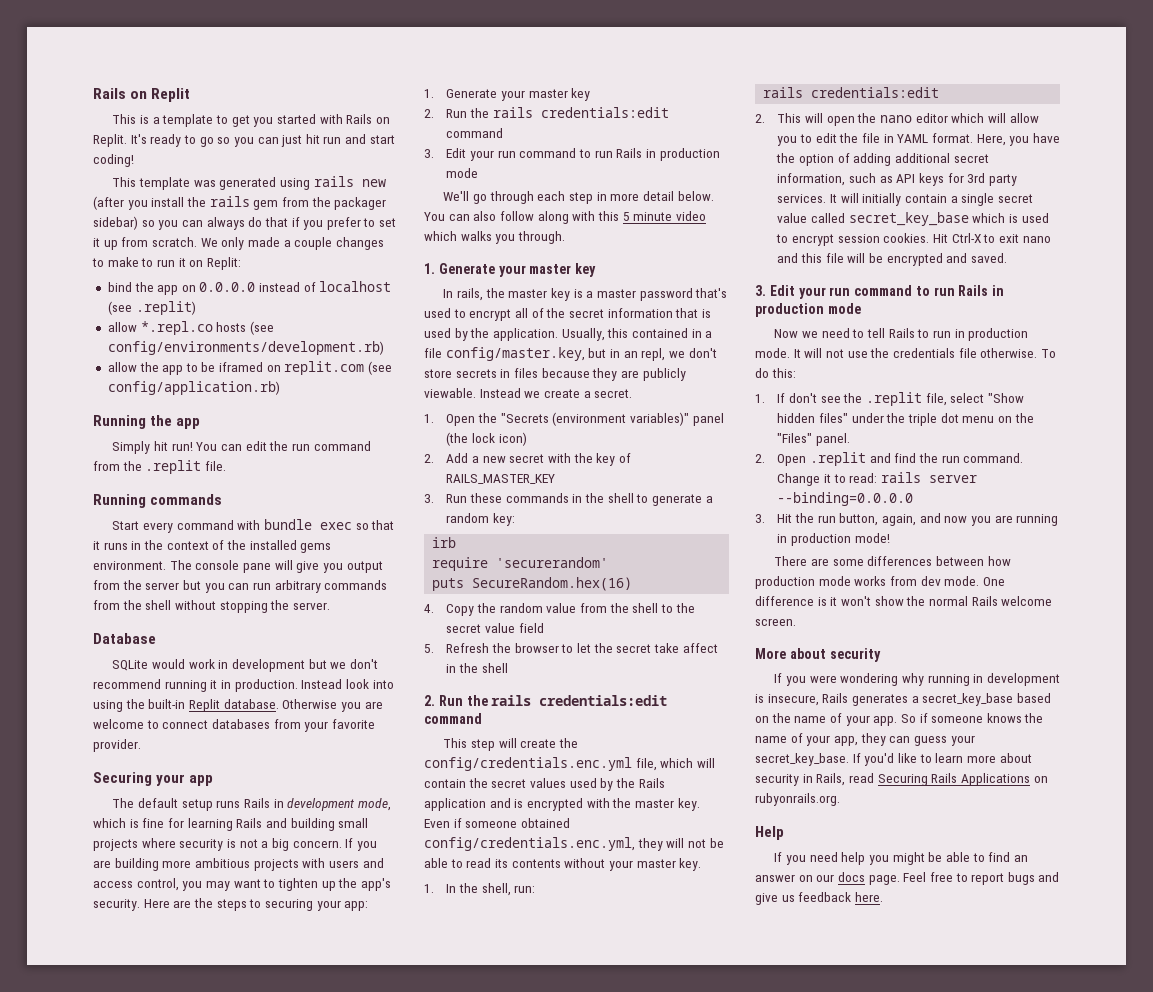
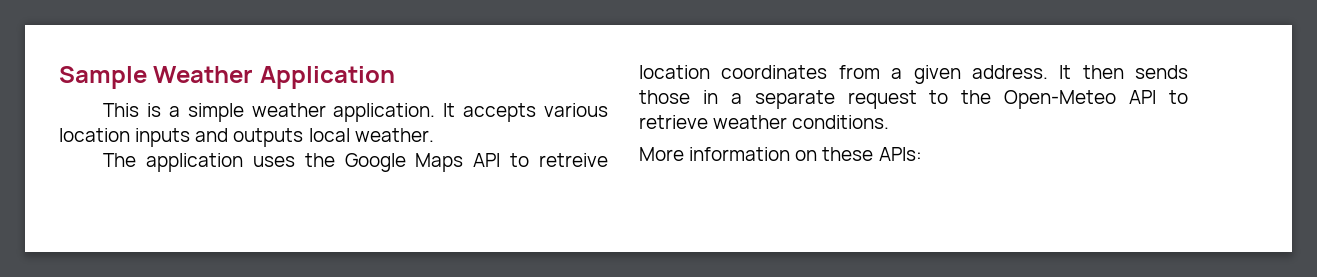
[93,88,191,102] Rails on Replit -> [59,66,395,89] Sample Weather Application
[162,114,390,127] [93,134,395,147] [93,154,134,167] [112,176,386,190] [93,196,387,210] [93,216,397,230] [93,237,384,250] [92,257,241,270] [107,281,392,295] [107,301,196,315] [107,321,274,335] [107,341,384,355] [107,361,393,375] [107,381,280,395] [93,415,201,429] [112,441,371,454] [93,460,226,474] [93,494,223,508] [112,519,395,533] [93,540,332,553] [93,560,383,573] [93,580,388,593] [93,600,330,613] [93,633,156,644] [112,659,378,672] [93,679,394,692] [93,699,383,712] [93,719,375,732] [93,739,141,752] [93,772,214,786] [112,798,391,811] [93,818,369,831] [93,838,377,851] [93,858,384,871] [93,878,391,891] [93,898,369,911] [424,88,591,101] [424,107,669,118] [446,128,504,138] [424,148,720,161] [446,168,479,178] [443,191,714,204] [424,211,706,224] [424,231,565,244] [424,263,597,277] [443,288,728,301] [424,308,711,321] [424,328,713,341] [424,347,717,361] [424,368,686,381] [424,388,633,398] [424,412,724,426] [446,432,527,446] [424,453,631,466] [446,474,556,484] [424,493,713,506] [446,513,516,526] [432,537,457,548] [432,557,609,571] [432,577,633,591] [424,603,695,616] [446,623,544,633] [424,643,718,653] [446,663,508,673] [424,695,668,706] [424,713,482,724] [443,738,578,751] [424,757,715,771] [424,778,665,791] [424,798,700,811] [424,818,570,828] [424,837,724,851] [424,858,702,871] [424,883,536,896] [763,87,940,98] [755,113,1039,126] [777,133,1060,146] [776,153,989,166] [777,173,1017,186] [777,193,1033,206] [777,212,1049,226] [776,233,1051,246] [777,253,1007,266] [755,285,1005,299] [755,303,861,317] [774,328,1029,341] [755,348,1056,358] [755,368,796,378] [755,392,1024,406] [777,413,1034,426] [777,433,851,446] [755,452,1024,466] [777,472,977,486] [777,492,914,506] [755,513,1059,526] [777,533,890,546] [774,556,1011,566] [755,576,1005,589] [755,596,1053,606] [755,618,796,626] [755,648,881,662] [774,673,1060,686] [755,693,1051,706] [755,713,1044,726] [755,733,975,746] [755,753,1032,766] [755,773,1048,786] [755,793,840,806] [755,826,784,840] [774,852,1028,865] [755,872,1060,885] [755,892,883,905] template to get you started with Rails on Replit. It's ready to go so you can just hit run and start coding! // This template was generated using rails new (after you install the rails gem from the packager sidebar) so you can always do that if you prefer to set it up from scratch. We only made a couple changes to make to run it on Replit: // bind the app on 0.0.0.0 instead of localhost (see .replit) // allow *.repl.co hosts (see config/environments/development.rb) // allow the app to be iframed on replit.com (see config/application.rb) // Running the app // Simply hit run! You can edit the run command from the .replit file. // Running commands // Start every command with bundle exec so that it runs in the context of the installed gems environment. The console pane will give you output from the server but you can run arbitrary commands from the shell without stopping the server. // Database // SQLite would work in development but we don't recommend running it in production. Instead look into using the built-in Replit database. Otherwise you are welcome to connect databases from your favorite provider. // Securing your app // The default setup runs Rails in development mode, which is fine for learning Rails and building small projects where security is not a big concern. If you are building more ambitious projects with users and access control, you may want to tighten up the app's security. Here are the steps to securing your app: // 1. Generate your master key // 2. Run the rails credentials:edit command // 3. Edit your run command to run Rails in production mode // We'll go through each step in more detail below. You can also follow along with this 5 minute video which walks you through. // 1. Generate your master key // In rails, the master key is a master password that's used to encrypt all of the secret information that is used by the application. Usually, this contained in a file config/master.key, but in an repl, we don't store secrets in files because they are publicly viewable. Instead we create a secret. // 1. Open the "Secrets (environment variables)" panel (the lock icon) // 2. Add a new secret with the key of RAILS_MASTER_KEY // 3. Run these commands in the shell to generate a random key: // irb // require 'securerandom' // puts SecureRandom.hex(16) // 4. Copy the random value from the shell to the secret value field // 5. Refresh the browser to let the secret take affect in the shell // 2. Run the rails credentials:edit command // This step will create the config/credentials.enc.yml file, which will contain the secret values used by the Rails application and is encrypted with the master key. Even if someone obtained config/credentials.enc.yml, they will not be able to read its contents without your master key. // 1. In the shell, run: // rails credentials:edit // 2. This will open the nano editor which will allow you to edit the file in YAML format. Here, you have the option of adding additional secret information, such as API keys for 3rd party services. It will initially contain a single secret value called secret_key_base which is used to encrypt session cookies. Hit Ctrl-X to exit nano and this file will be encrypted and saved. // 3. Edit your run command to run Rails in production mode // Now we need to tell Rails to run in production mode. It will not use the credentials file otherwise. To do this: // 1. If don't see the .replit file, select "Show hidden files" under the triple dot menu on the "Files" panel. // 2. Open .replit and find the run command. Change it to read: rails server --binding=0.0.0.0 // 3. Hit the run button, again, and now you are running in production mode! // There are some differences between how production mode works from dev mode. One difference is it won't show the normal Rails welcome screen. // More about security // If you were wondering why running in development is insecure, Rails generates a secret_key_base based on the name of your app. So if someone knows the name of your app, they can guess your secret_key_base. If you'd like to learn more about security in Rails, read Securing Rails Applications on rubyonrails.org. // Help // If you need help you might be able to find an answer on our docs page. Feel free to report bugs and give us feedback here. -> [187,103,609,122] [59,128,434,147] [103,153,609,172] [639,65,1188,84] [639,90,1188,109] [639,115,890,129] [639,147,922,161] simple weather application. It accepts various location inputs and outputs local weather. // The application uses the Google Maps API to retreive location coordinates from a given address. It then sends those in a separate request to the Open-Meteo API to retrieve weather conditions. // More information on these APIs:

